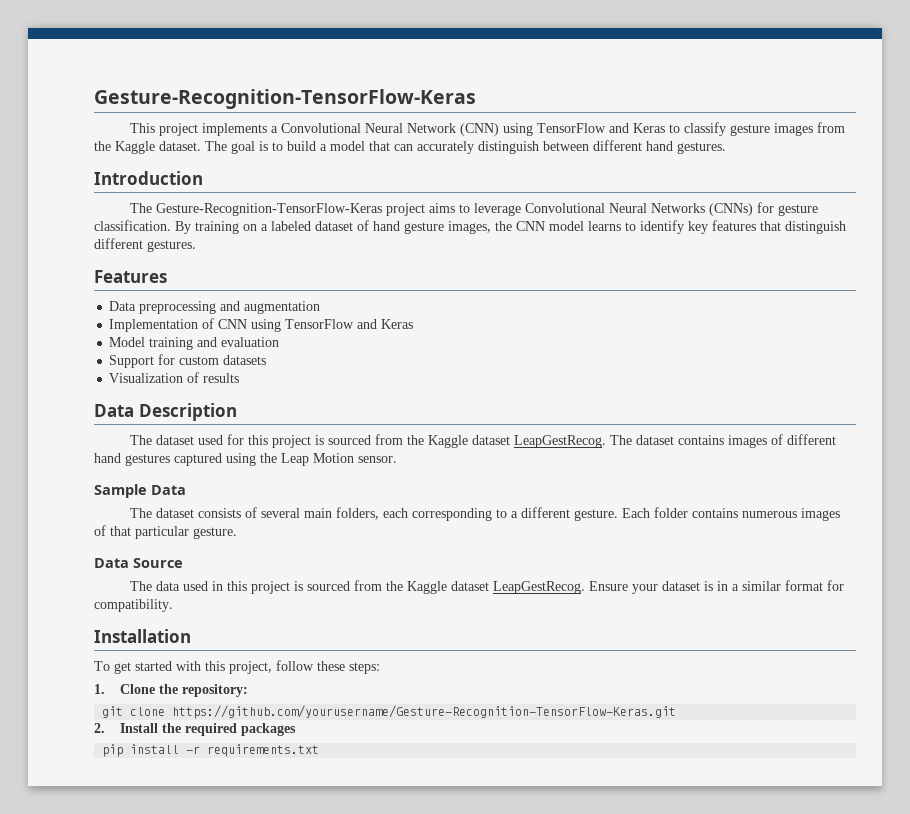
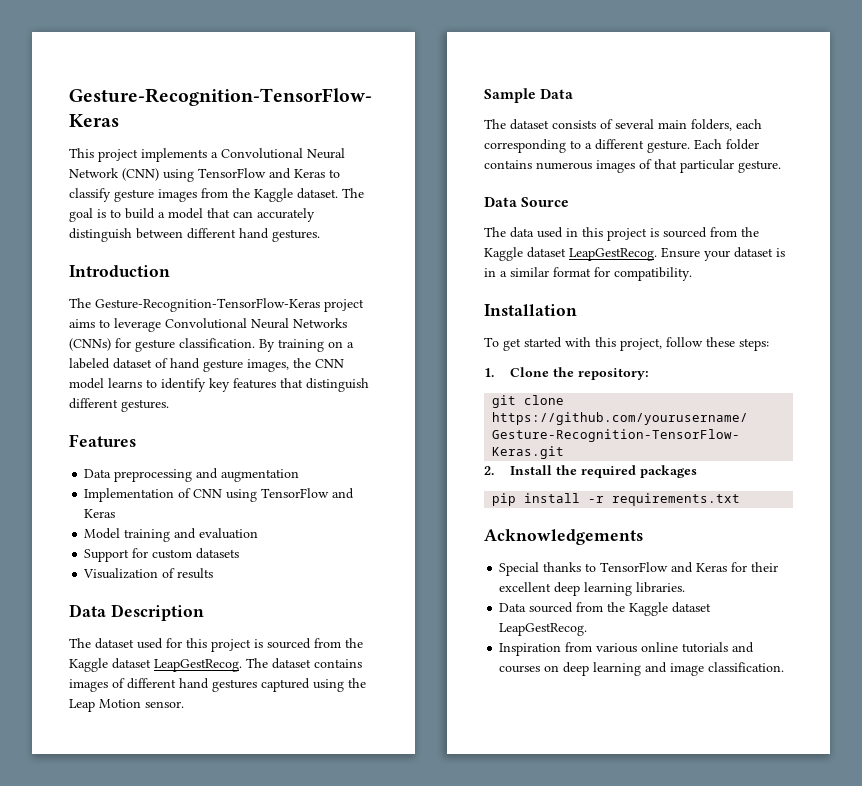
(320, 750) none -> [484,529,643,545] [499,562,779,576] [499,582,686,596] [499,602,712,616] [499,623,588,636] [499,642,755,656] [499,662,785,676] // Acknowledgements // Special thanks to TensorFlow and Keras for their excellent deep learning libraries. // Data sourced from the Kaggle dataset LeapGestRecog. // Inspiration from various online tutorials and courses on deep learning and image classification.

